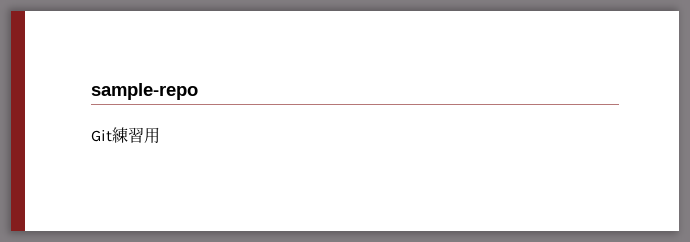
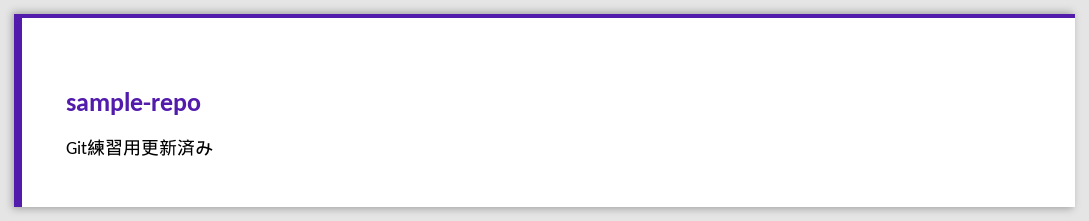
(160, 135) none -> [141,139,213,156] 更新済み

